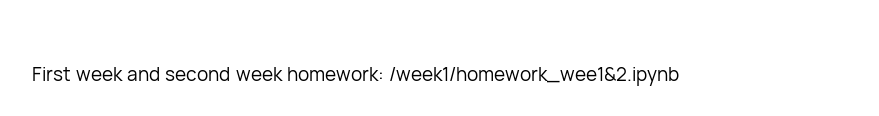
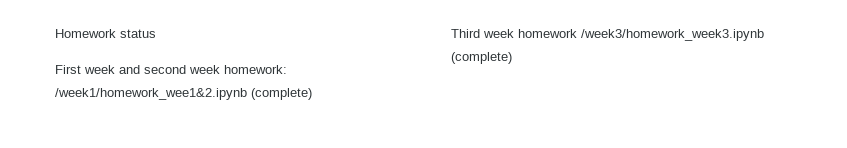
(32, 74) none -> [55,29,156,38] Homework status //
(679, 76) none -> [251,88,312,100] [451,29,764,41] [451,52,512,64] (complete) // Third week homework /week3/homework_week3.ipynb (complete)

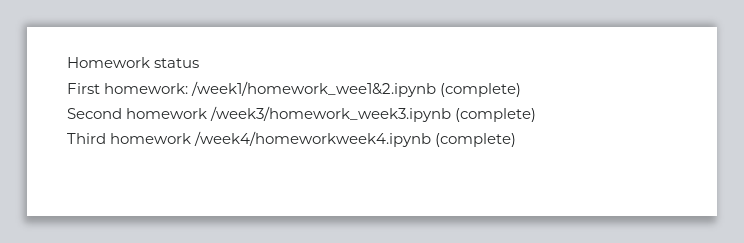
[84,65,220,74] week and second week -> (100, 88) none
[451,29,514,38] Third week -> [67,108,122,119] Second
(512, 58) none -> [67,131,517,147] // Third homework /week4/homeworkweek4.ipynb (complete)

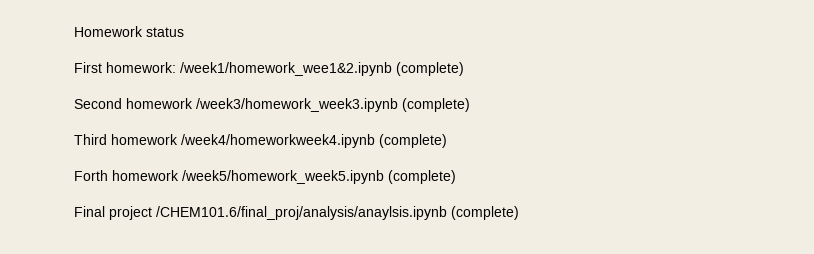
(517, 140) none -> [74,170,456,184] [74,206,519,220] // Forth homework /week5/homework_week5.ipynb (complete) // Final project /CHEM101.6/final_proj/analysis/anaylsis.ipynb (complete)

